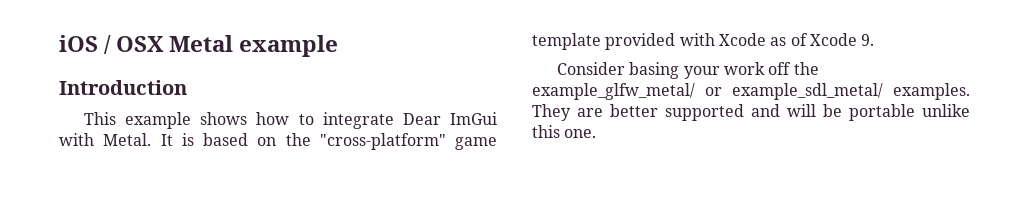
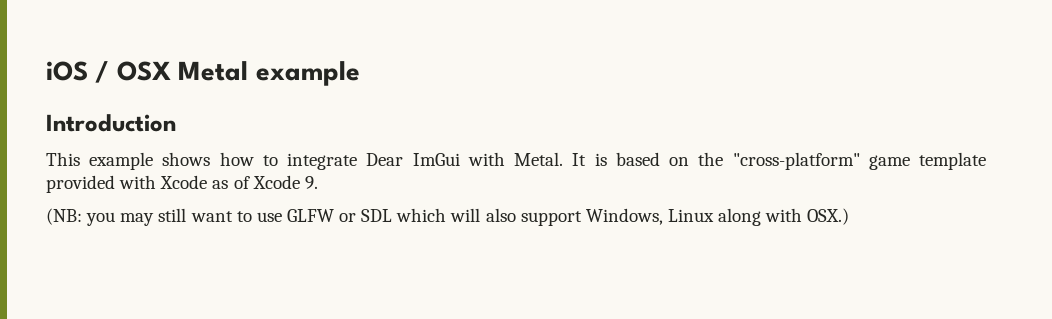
[557,62,819,79] [532,83,970,100] [532,104,970,121] [532,125,597,138] Consider basing your work off the example_glfw_metal/ or example_sdl_metal/ examples. They are better supported and will be portable unlike this one. -> [46,208,850,226] (NB: you may still want to use GLFW or SDL which will also support Windows, Linux along with OSX.)

